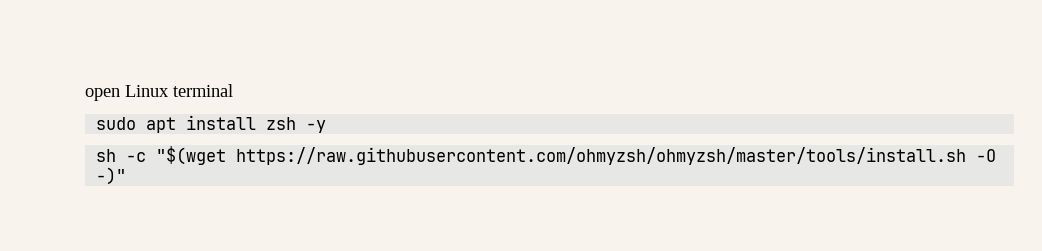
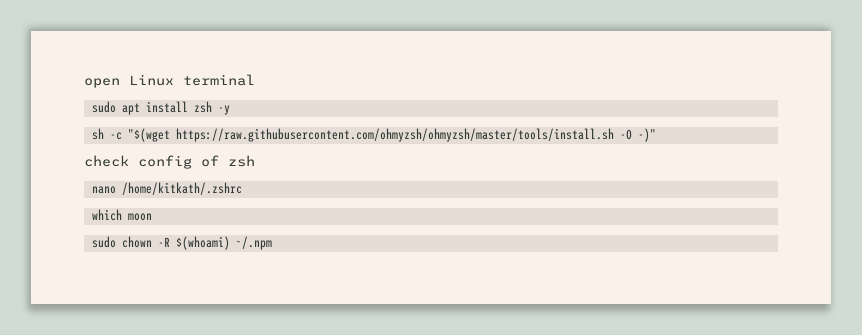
(127, 176) none -> [84,155,255,169] [91,182,242,195] [91,209,152,221] [91,236,272,250] // check config of zsh // nano /home/kitkath/.zshrc // which moon // sudo chown -R $(whoami) ~/.npm

